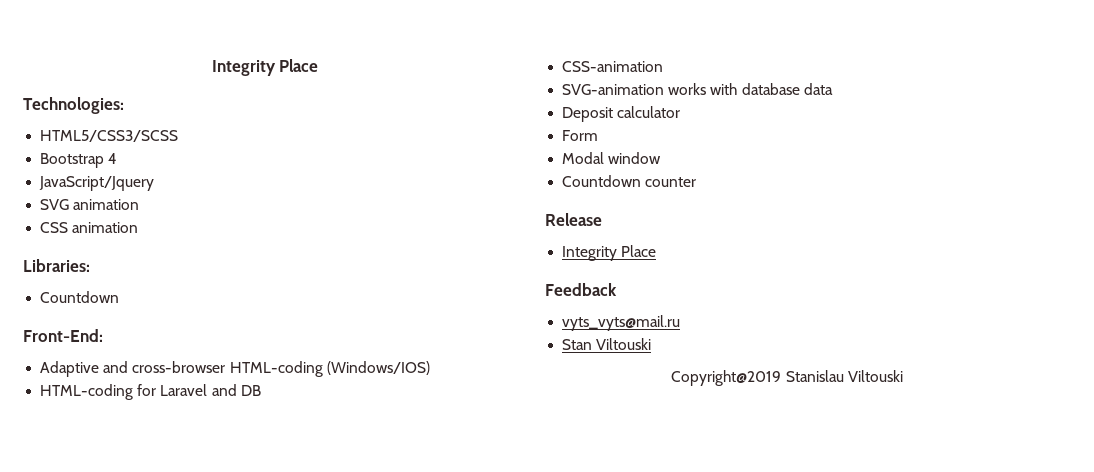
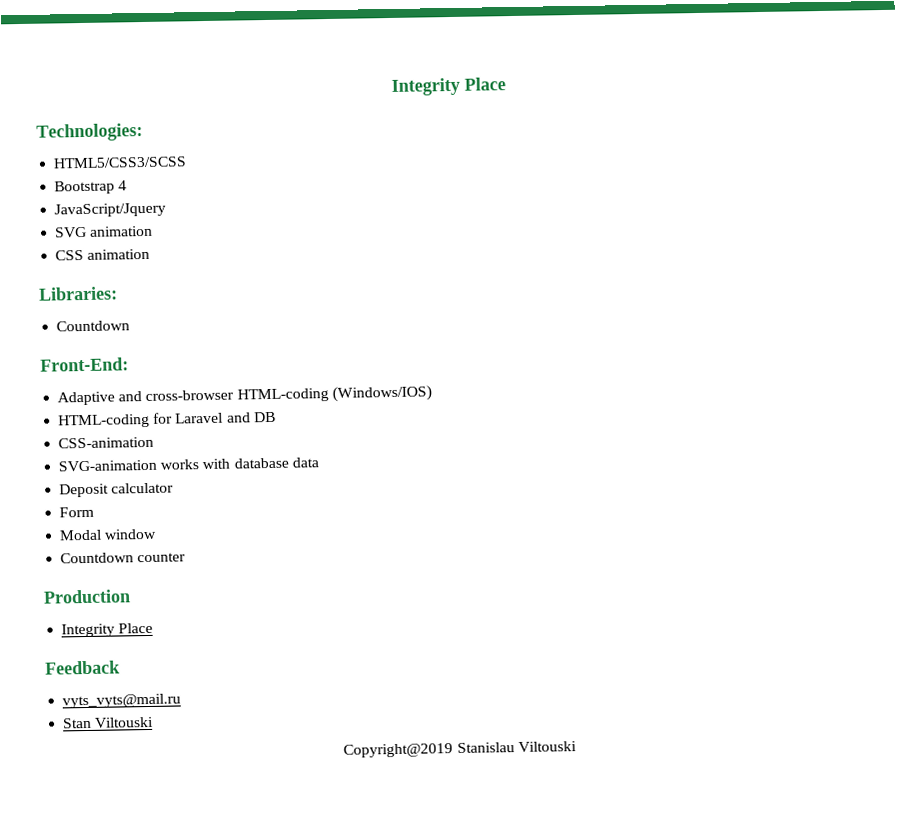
[545,213,602,226] Release -> [43,589,131,604] Production

